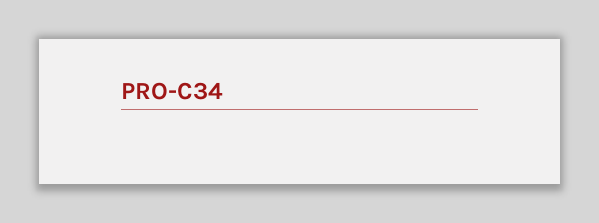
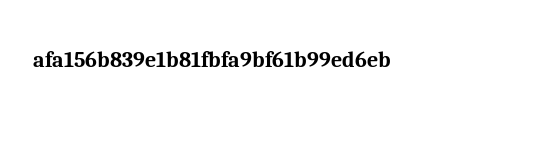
[121,82,223,100] PRO-C34 -> [33,51,391,67] afa156b839e1b81fbfa9bf61b99ed6eb

